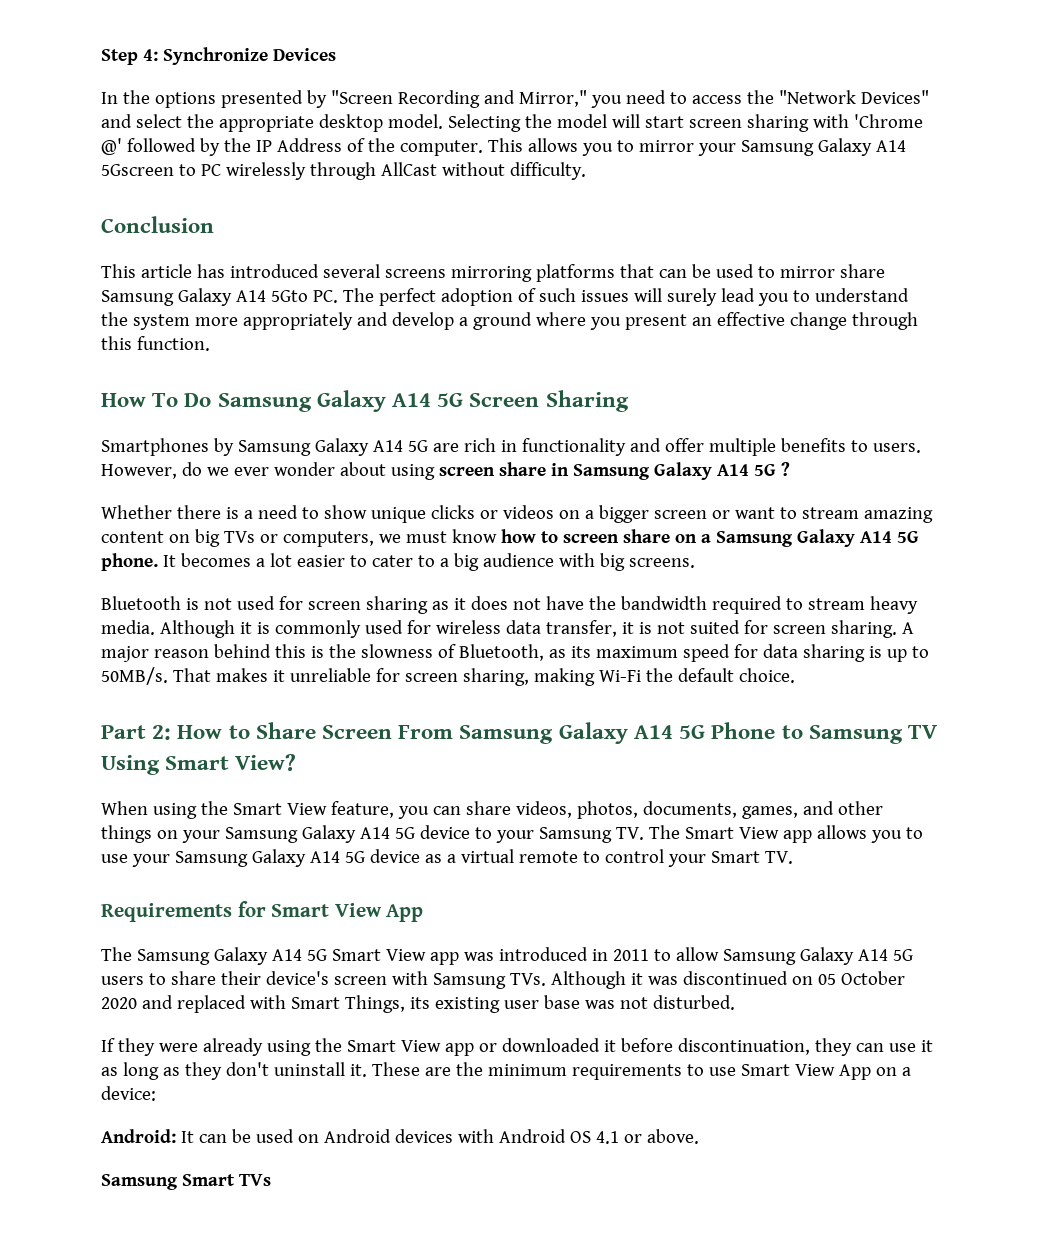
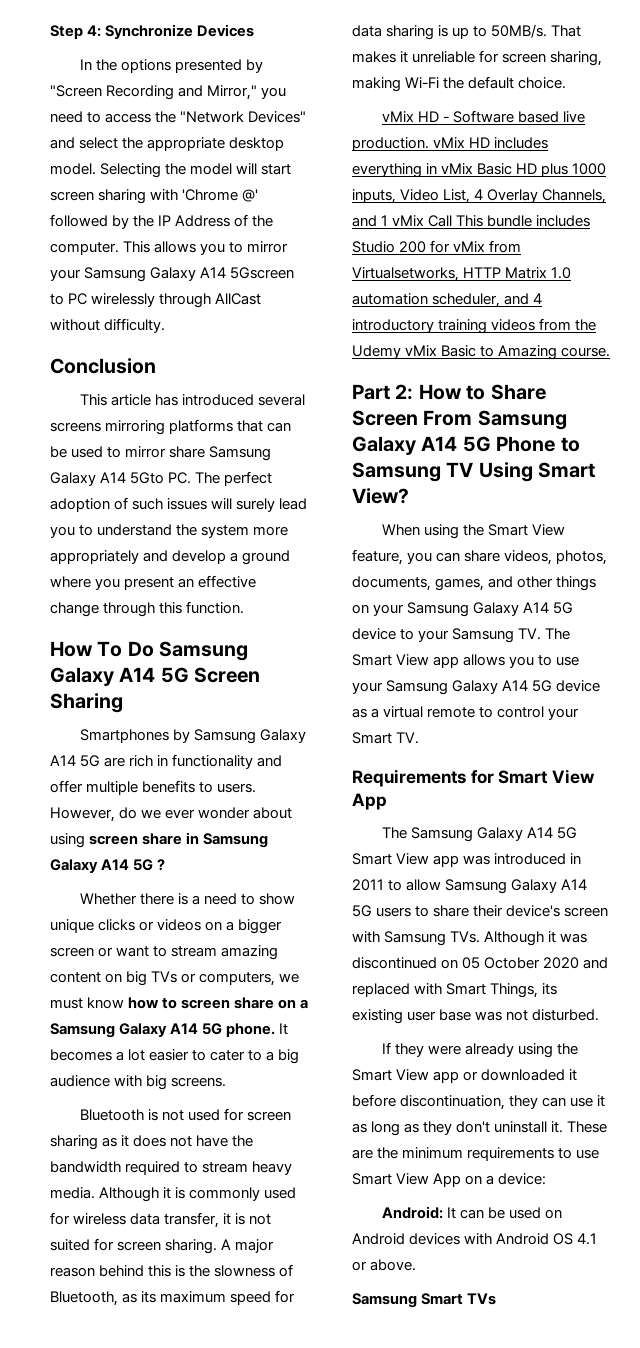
(795, 675) none -> [381,110,586,123] [352,137,549,151] [352,163,607,178] [352,189,607,204] [352,215,591,227] [352,240,522,253] [352,267,572,282] [352,293,543,308] [352,318,597,334] [352,345,611,360] // vMix HD - Software based live production. vMix HD includes everything in vMix Basic HD plus 1000 inputs, Video List, 4 Overlay Channels, and 1 vMix Call This bundle includes Studio 200 for vMix from Virtualsetworks, HTTP Matrix 1.0 automation scheduler, and 4 introductory training videos from the Udemy vMix Basic to Amazing course.

